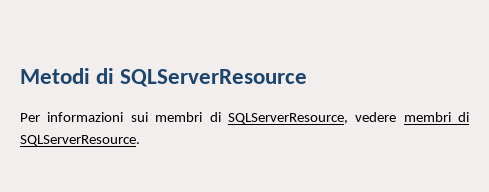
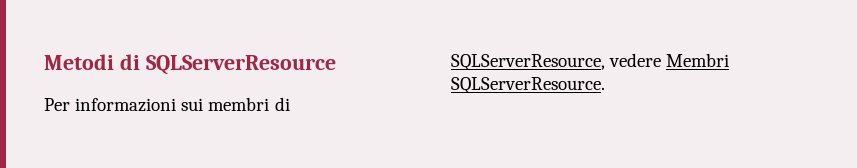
[403,112,469,122] membri di -> [666,53,730,67] Membri

